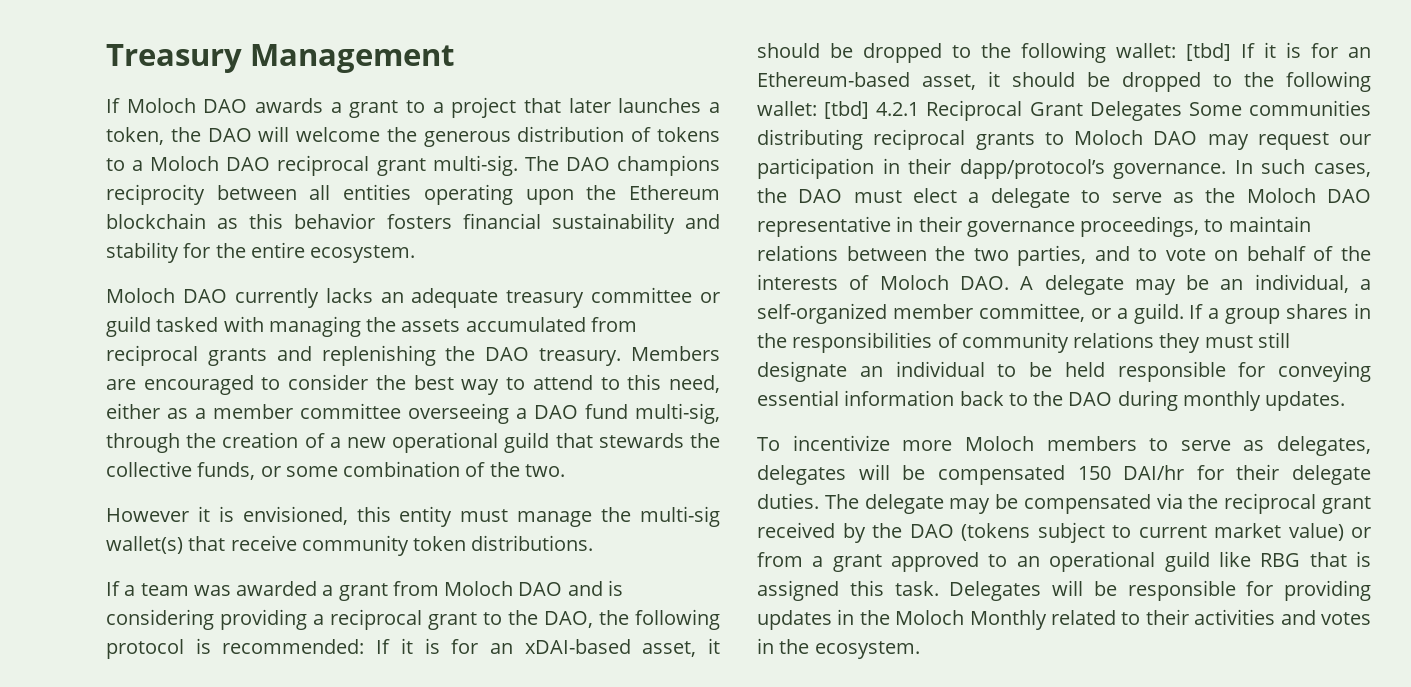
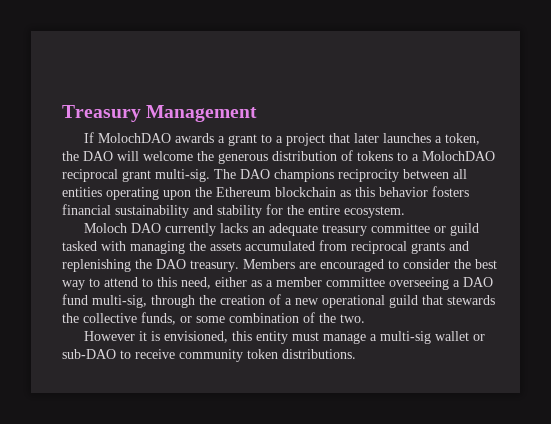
[126,98,248,113] Moloch DAO -> [97,133,171,143] MolochDAO
[150,156,271,171] Moloch DAO -> [422,151,495,161] MolochDAO
[601,506,721,527] [106,535,594,556] [106,580,623,601] [106,609,720,630] [106,638,720,659] [757,42,1371,63] [757,71,1371,92] [757,100,1371,121] [757,129,1371,150] [757,158,1371,179] [757,188,1371,208] [757,216,1311,237] [757,245,1371,266] [757,274,1371,295] [757,303,1371,324] [757,332,1290,353] [757,361,1371,382] [757,390,1346,411] [757,435,1371,456] [757,464,1371,485] [757,493,1371,514] [757,522,1371,543] [757,551,1371,572] [757,580,1371,601] [757,609,1371,630] [757,638,920,659] the multi-sig wallet(s) that receive community token distributions. // If a team was awarded a grant from Moloch DAO and is considering providing a reciprocal grant to the DAO, the following protocol is recommended: If it is for an xDAI-based asset, it should be dropped to the following wallet: [tbd] If it is for an Ethereum-based asset, it should be dropped to the following wallet: [tbd] 4.2.1 Reciprocal Grant Delegates Some communities distributing reciprocal grants to Moloch DAO may request our participation in their dapp/protocol’s governance. In such cases, the DAO must elect a delegate to serve as the Moloch DAO representative in their governance proceedings, to maintain relations between the two parties, and to vote on behalf of the interests of Moloch DAO. A delegate may be an individual, a self-organized member committee, or a guild. If a group shares in the responsibilities of community relations they must still designate an individual to be held responsible for conveying essential information back to the DAO during monthly updates. // To incentivize more Moloch members to serve as delegates, delegates will be compensated 150 DAI/hr for their delegate duties. The delegate may be compensated via the reciprocal grant received by the DAO (tokens subject to current market value) or from a grant approved to an operational guild like RBG that is assigned this task. Delegates will be responsible for providing updates in the Moloch Monthly related to their activities and votes in the ecosystem. -> [369,331,485,344] [62,349,356,362] a multi-sig wallet or sub-DAO to receive community token distributions.

